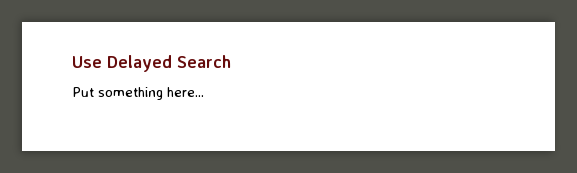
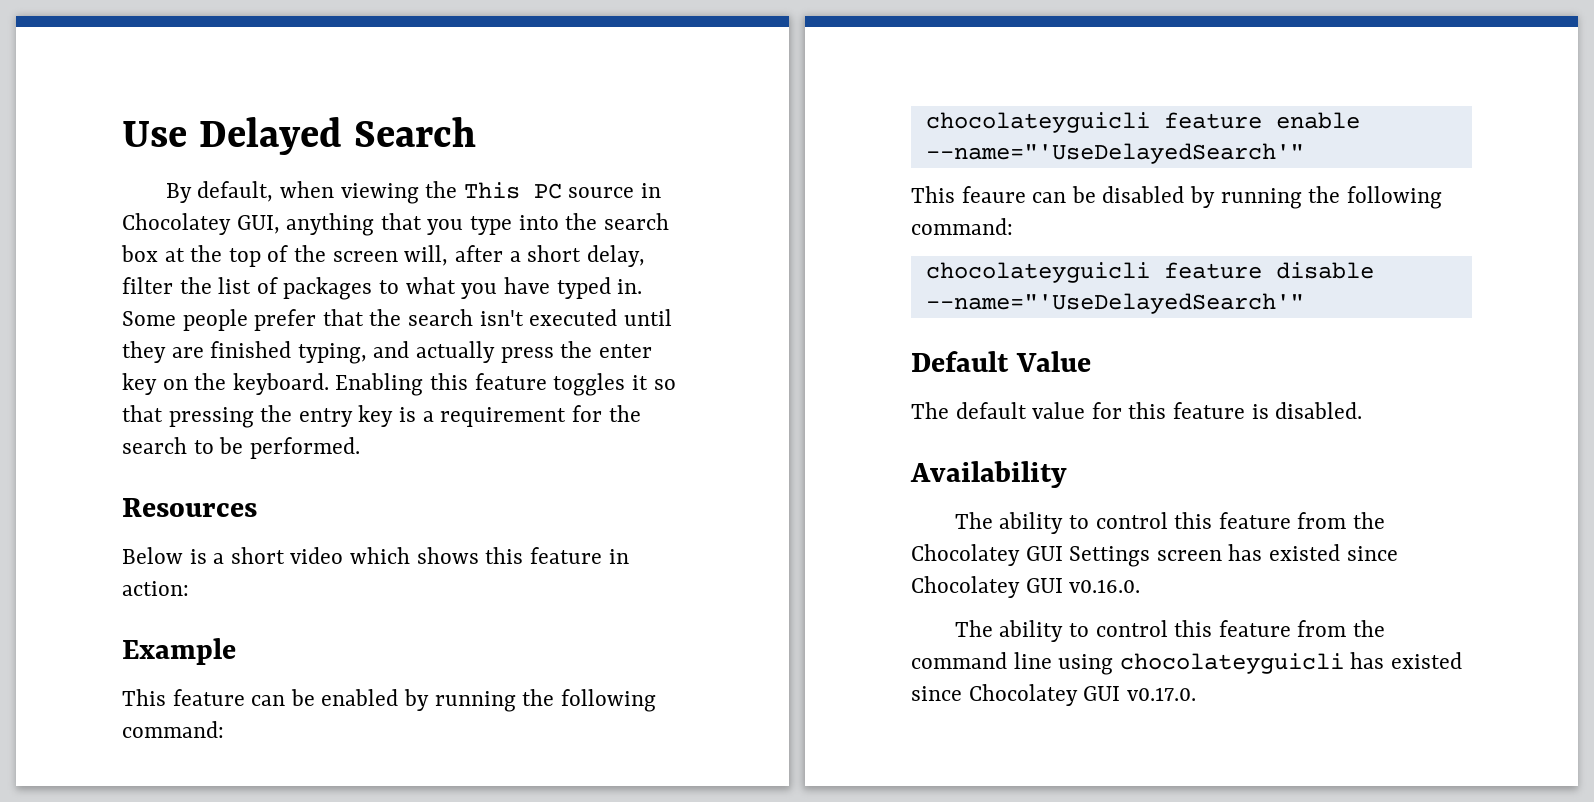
[72,87,204,100] Put something here... -> [165,181,661,204] [122,213,669,236] [121,245,645,267] [122,277,643,300] [122,309,672,331] [122,341,652,364] [122,373,676,396] [122,405,641,428] [122,437,360,459] [122,498,257,517] [122,547,629,564] [122,581,189,596] [122,638,236,665] [122,689,656,712] [122,721,224,738] [925,112,1360,133] [925,143,1304,164] [911,186,1442,209] [911,218,1013,235] [925,262,1374,283] [925,293,1304,314] [911,351,1091,372] [911,402,1363,419] [910,461,1067,488] [954,512,1385,534] [911,544,1398,567] [911,576,1141,598] [954,620,1385,642] [911,652,1463,675] [911,684,1196,706] By default, when viewing the This PC source in Chocolatey GUI, anything that you type into the search box at the top of the screen will, after a short delay, filter the list of packages to what you have typed in. Some people prefer that the search isn't executed until they are finished typing, and actually press the enter key on the keyboard. Enabling this feature toggles it so that pressing the entry key is a requirement for the search to be performed. // Resources // Below is a short video which shows this feature in action: // Example // This feature can be enabled by running the following command: // chocolateyguicli feature enable --name="'UseDelayedSearch'" // This feaure can be disabled by running the following command: // chocolateyguicli feature disable --name="'UseDelayedSearch'" // Default Value // The default value for this feature is disabled. // Availability // The ability to control this feature from the Chocolatey GUI Settings screen has existed since Chocolatey GUI v0.16.0. // The ability to control this feature from the command line using chocolateyguicli has existed since Chocolatey GUI v0.17.0.

